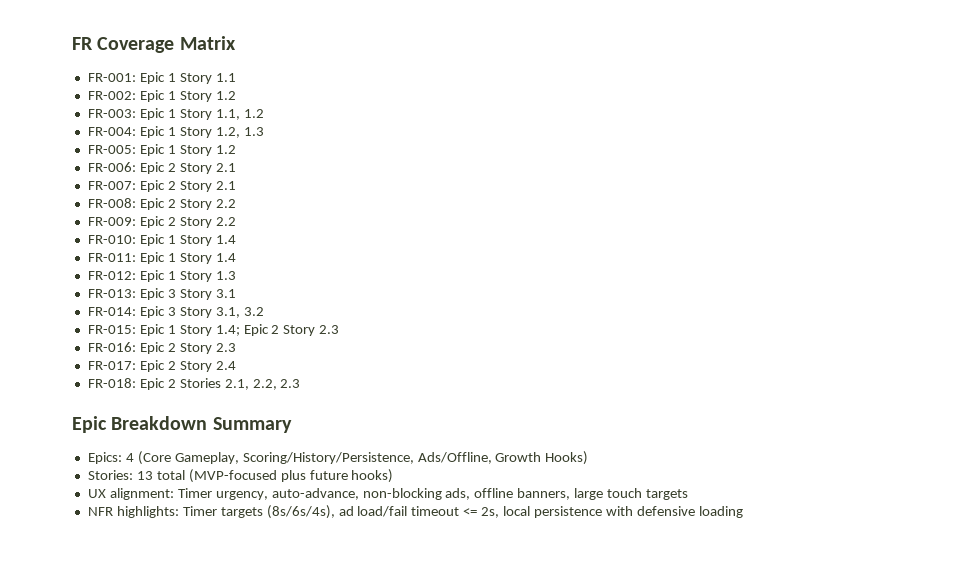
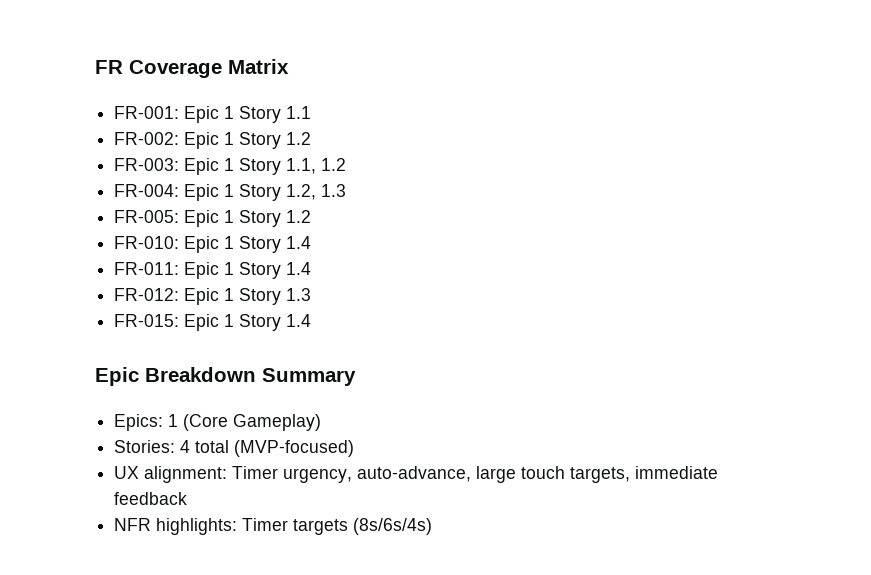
[87,162,236,174] [87,180,236,192] [87,198,236,210] [87,216,236,228] // FR-006: Epic 2 Story 2.1 // FR-007: Epic 2 Story 2.1 // FR-008: Epic 2 Story 2.2 // FR-009: Epic 2 Story 2.2 -> (312, 216) none
[87,288,236,300] [87,306,264,318] [87,324,340,336] [87,342,236,354] [87,360,236,372] [87,378,301,390] [72,416,292,433] [87,451,589,465] [87,469,394,483] FR-013: Epic 3 Story 3.1 // FR-014: Epic 3 Story 3.1, 3.2 // FR-015: Epic 1 Story 1.4; Epic 2 Story 2.3 // FR-016: Epic 2 Story 2.3 // FR-017: Epic 2 Story 2.4 // FR-018: Epic 2 Stories 2.1, 2.2, 2.3 // Epic Breakdown Summary // Epics: 4 (Core Gameplay, Scoring/History/Persistence, Ads/Offline, Growth Hooks) // Stories: 13 total (MVP-focused plus future hooks) -> [114,314,312,331] [95,367,356,386] [114,414,322,431] [114,440,355,457] FR-015: Epic 1 Story 1.4 // Epic Breakdown Summary // Epics: 1 (Core Gameplay) // Stories: 4 total (MVP-focused)
[362,488,689,500] [87,505,743,519] non-blocking ads, offline banners, large touch targets // NFR highlights: Timer targets (8s/6s/4s), ad load/fail timeout <= 2s, local persistence with defensive loading -> [476,466,719,483] [114,492,188,505] [114,518,433,535] large touch targets, immediate feedback // NFR highlights: Timer targets (8s/6s/4s)

